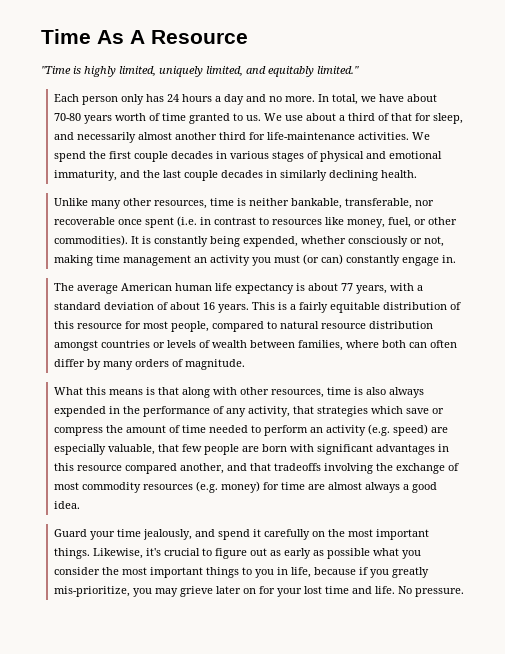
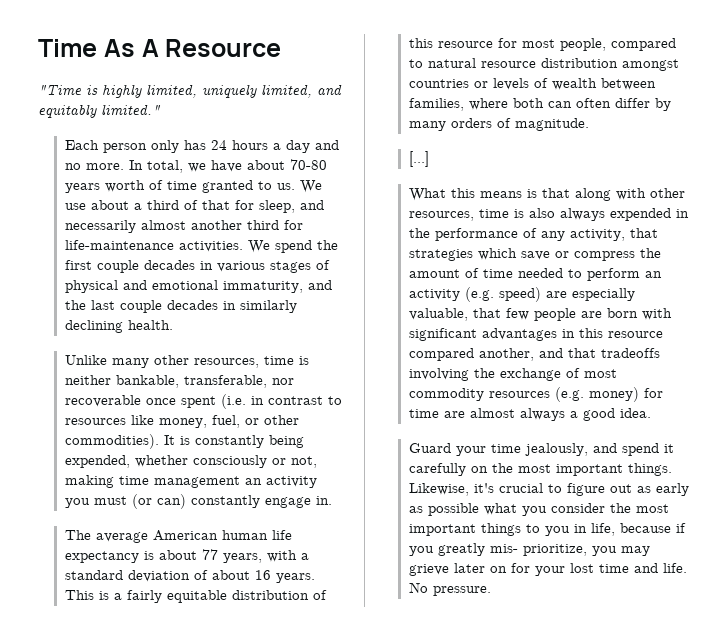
(245, 364) none -> [408,151,429,167] // [...]
[53,586,130,597] mis-prioritize, -> [489,544,587,556] mis- prioritize,

